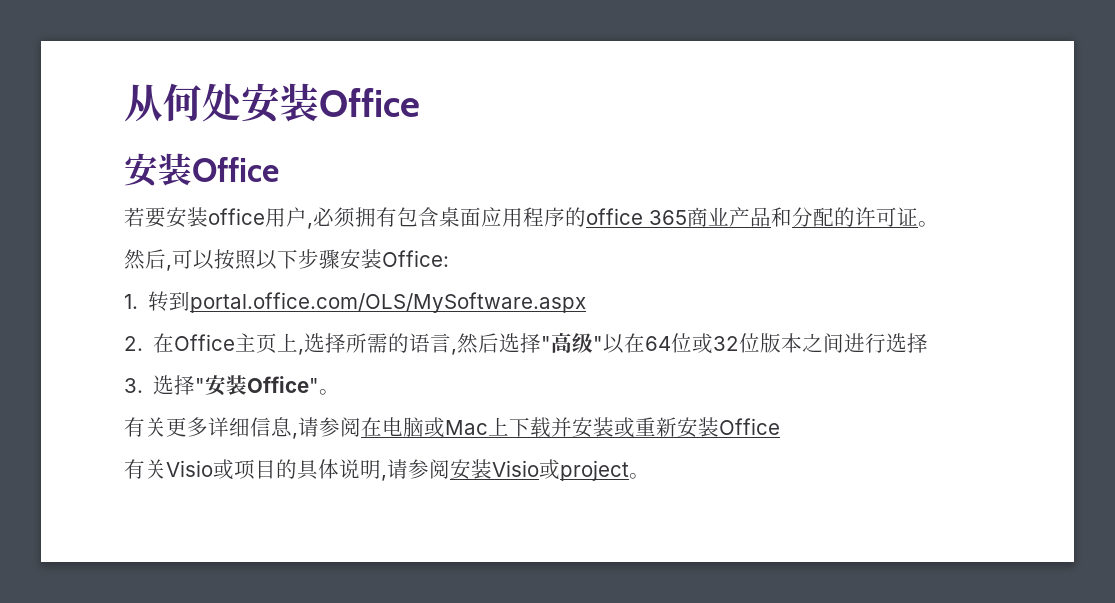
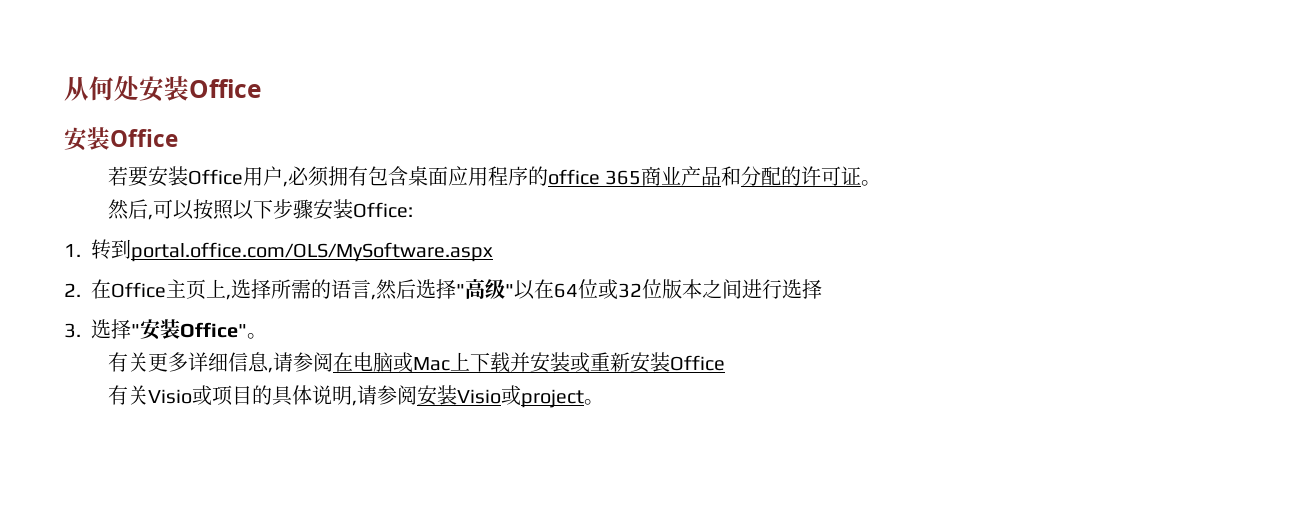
[208,208,265,225] office -> [187,169,243,185] Office

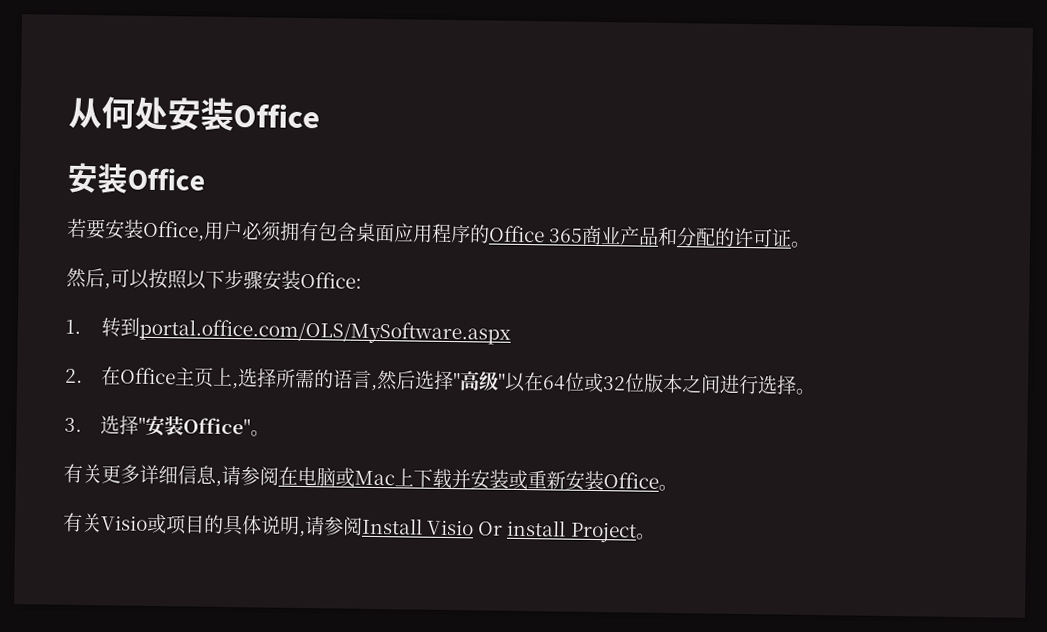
[187,166,288,187] Office用户, -> [142,220,243,242] Office,用户
[547,169,600,185] office -> [489,225,545,243] Office
(822, 289) none -> [794,388,816,395] 。
(725, 363) none -> [658,484,678,492] 。
[416,385,584,408] 安装Visio或project -> [362,517,637,543] Install Visio Or install Project

